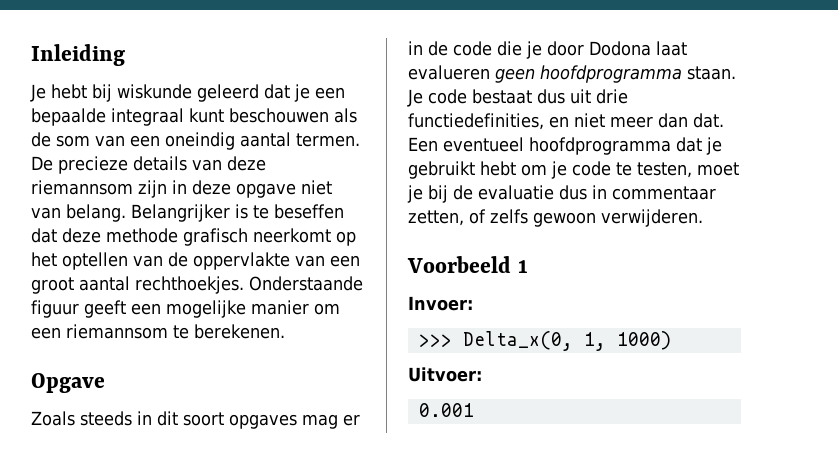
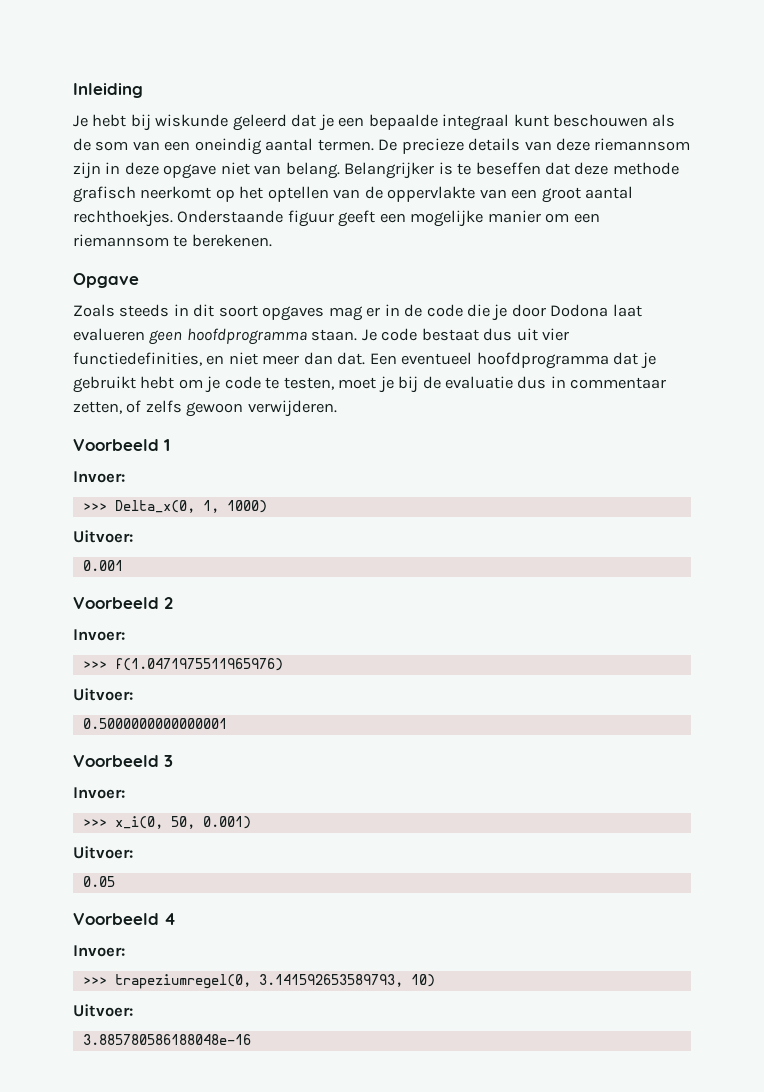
[596,89,628,104] drie -> [542,328,570,341] vier
(474, 410) none -> [73,597,173,609] [73,629,125,641] [82,658,283,671] [73,688,133,701] [82,718,227,729] [73,755,173,767] [73,787,125,799] [82,816,251,829] [73,846,133,859] [82,876,115,887] [73,913,176,925] [73,945,125,957] [82,974,435,989] [73,1004,133,1017] [82,1034,251,1045] // Voorbeeld 2 // Invoer: // >>> f(1.0471975511965976) // Uitvoer: // 0.5000000000000001 // Voorbeeld 3 // Invoer: // >>> x_i(0, 50, 0.001) // Uitvoer: // 0.05 // Voorbeeld 4 // Invoer: // >>> trapeziumregel(0, 3.141592653589793, 10) // Uitvoer: // 3.885780586188048e-16

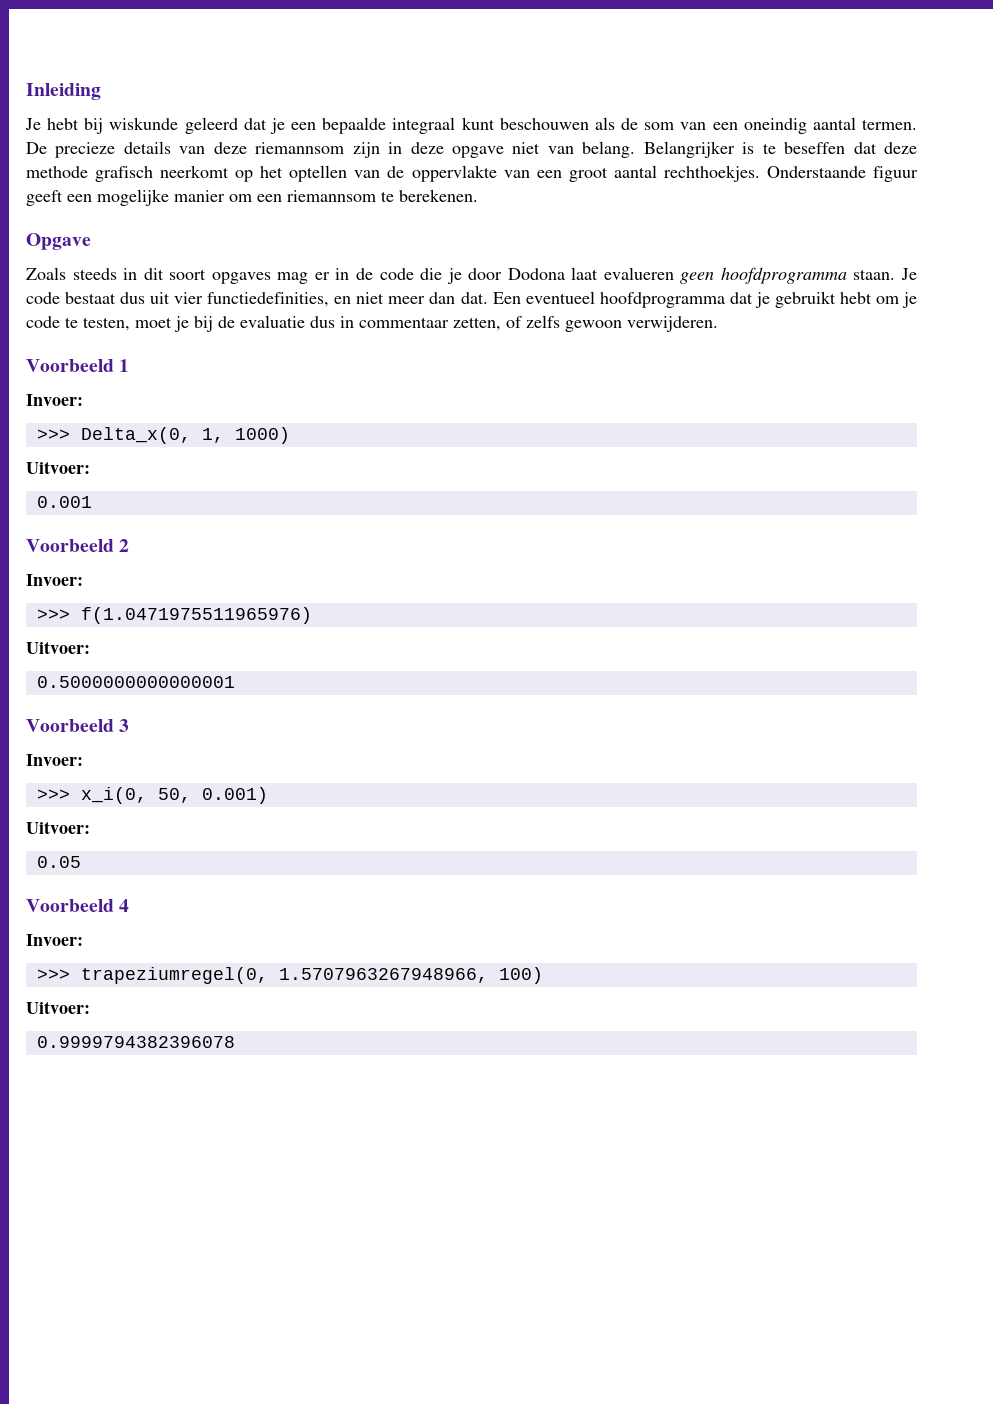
[258,974,435,987] [73,1004,133,1017] [82,1034,251,1045] 3.141592653589793, 10) // Uitvoer: // 3.885780586188048e-16 -> [278,967,543,984] [26,1001,90,1014] [36,1036,235,1048] 1.5707963267948966, 100) // Uitvoer: // 0.9999794382396078

